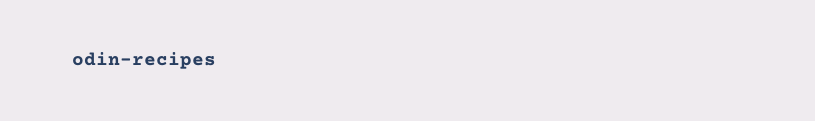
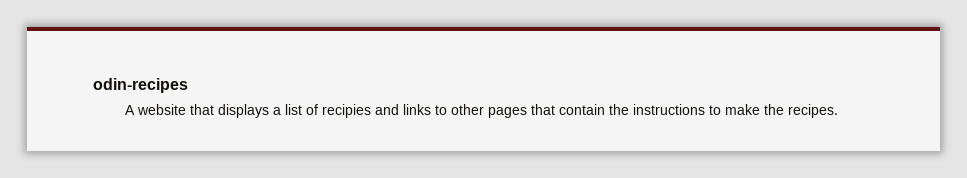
(216, 60) none -> [125,104,839,118] // A website that displays a list of recipies and links to other pages that contain the instructions to make the recipes.

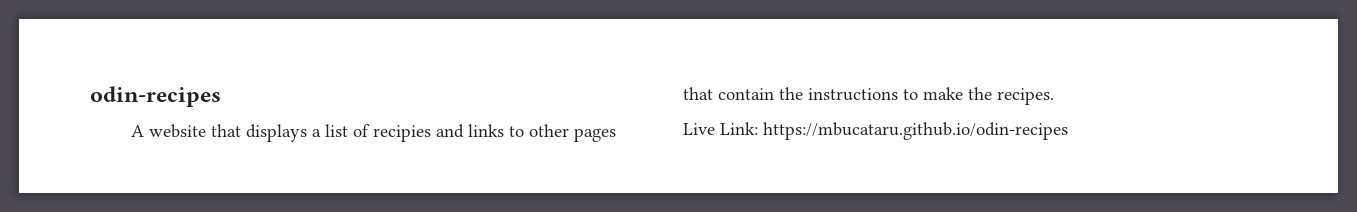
(839, 111) none -> [683,122,1068,140] // Live Link: https://mbucataru.github.io/odin-recipes

